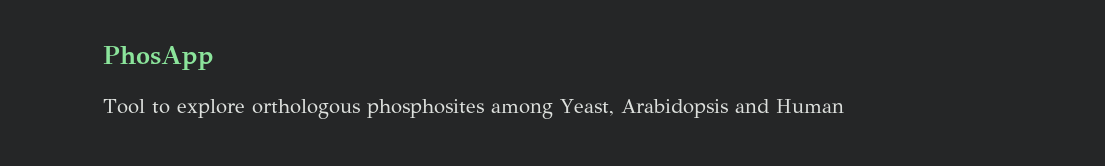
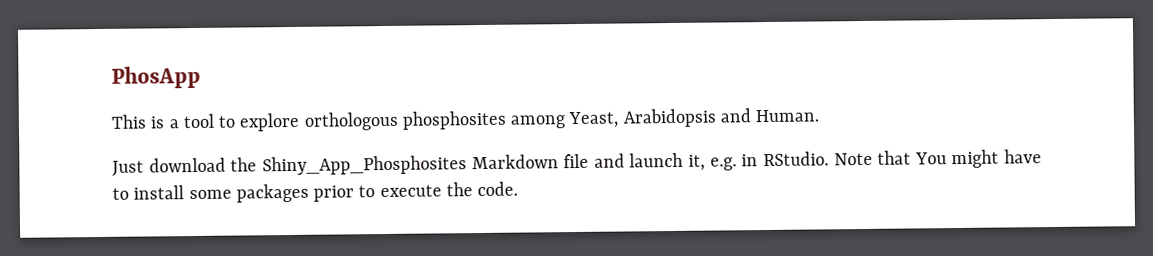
[103,99,145,114] Tool -> [111,113,214,129] This is a tool
[775,99,844,113] Human -> [755,109,820,123] [112,149,1042,176] [112,181,519,203] Human. // Just download the Shiny_App_Phosphosites Markdown file and launch it, e.g. in RStudio. Note that You might have to install some packages prior to execute the code.

